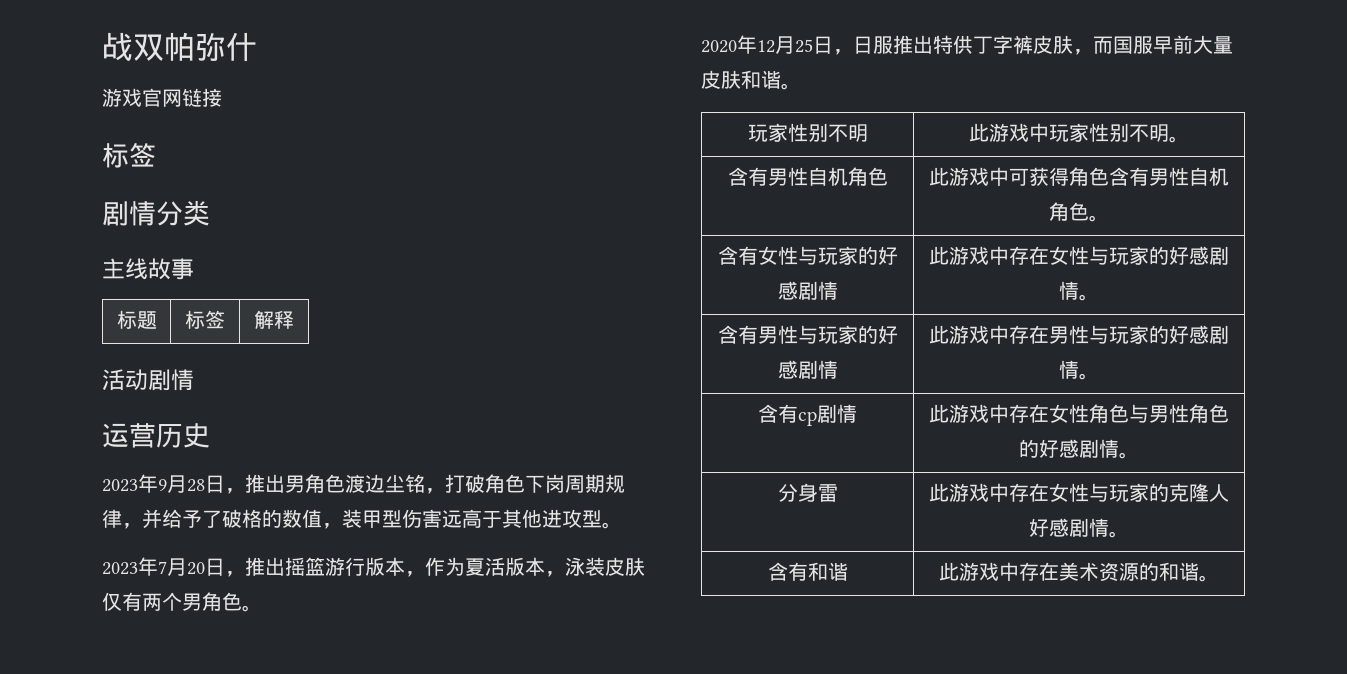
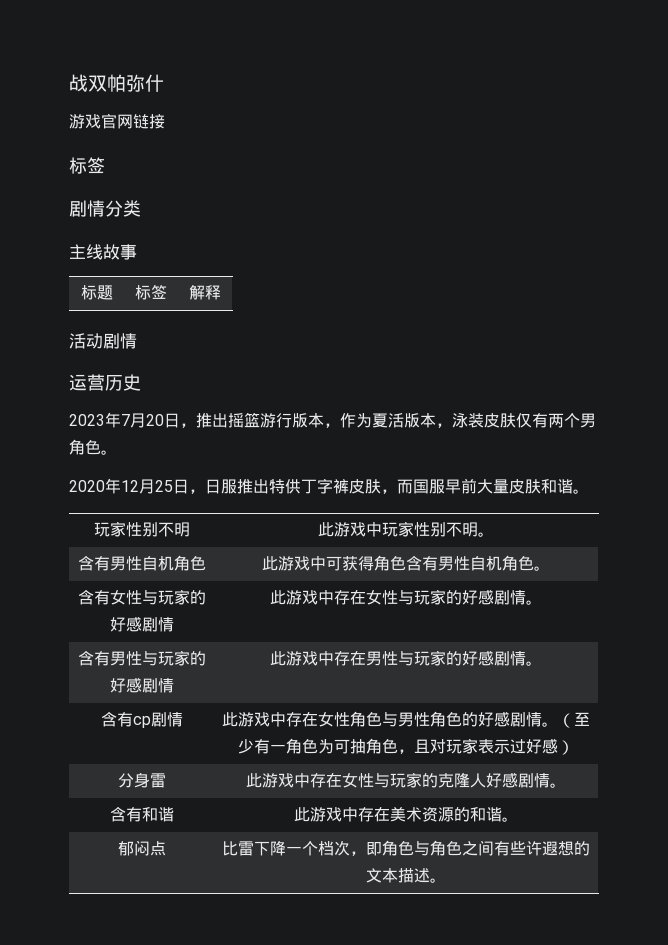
[102,474,625,494] [102,509,622,529] // 2023年9月28日，推出男角色渡边尘铭，打破角色下岗周期规律，并给予了破格的数值，装甲型伤害远高于其他进攻型。 -> (141, 382) none
(1139, 455) none -> [558,712,590,728] [238,738,574,755] （至少有一角色为可抽角色，且对玩家表示过好感）
(1219, 578) none -> [117,840,166,856] [222,840,590,856] [366,868,446,883] // 郁闷点 | 比雷下降一个档次，即角色与角色之间有些许遐想的文本描述。

